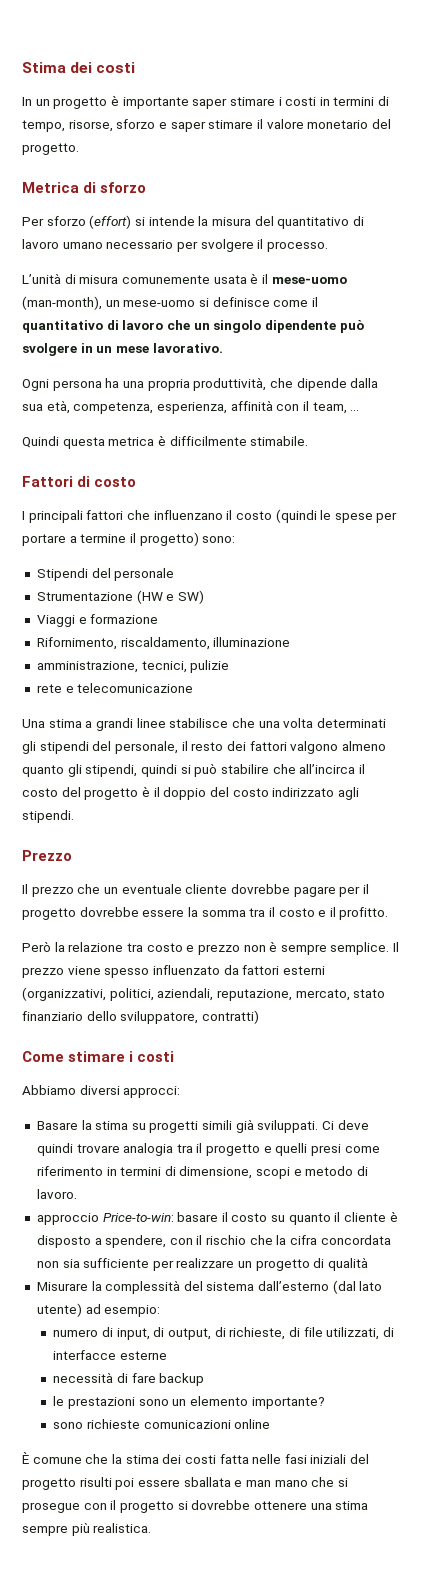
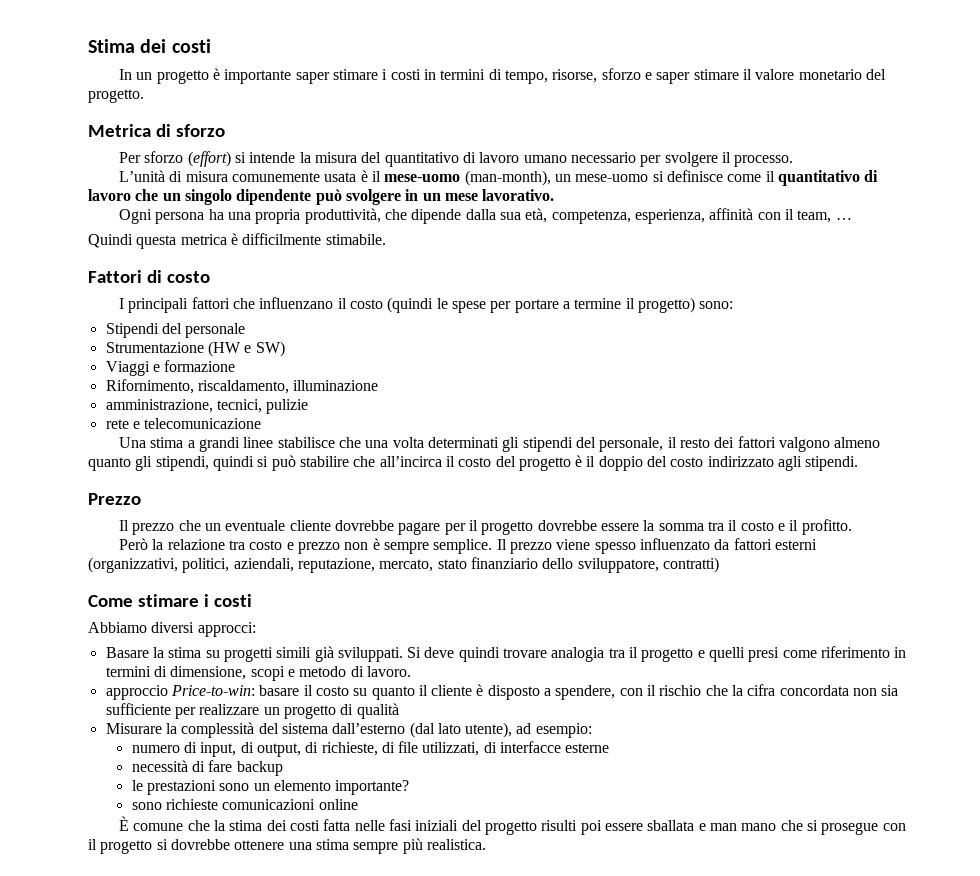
[322,1121,335,1130] Ci -> [407,647,422,658] Si
[36,1303,82,1317] utente) -> [465,722,513,738] utente),

